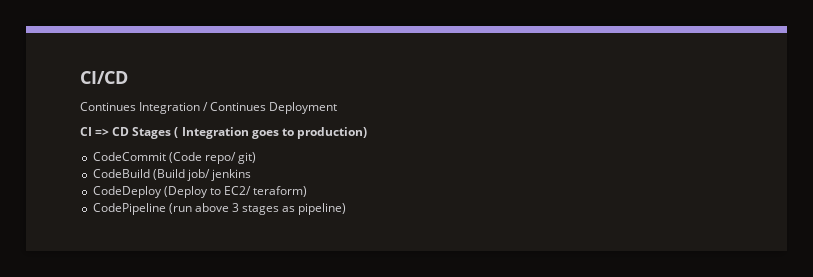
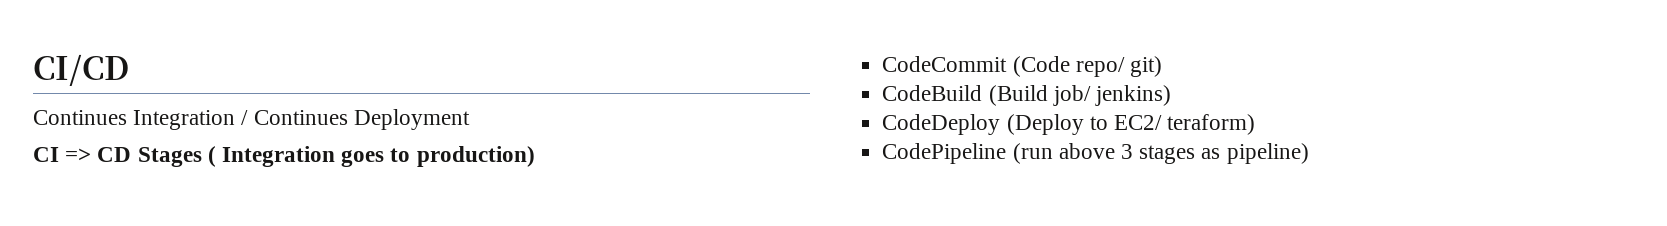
[210,169,251,181] jenkins -> [1094,85,1171,106] jenkins)

